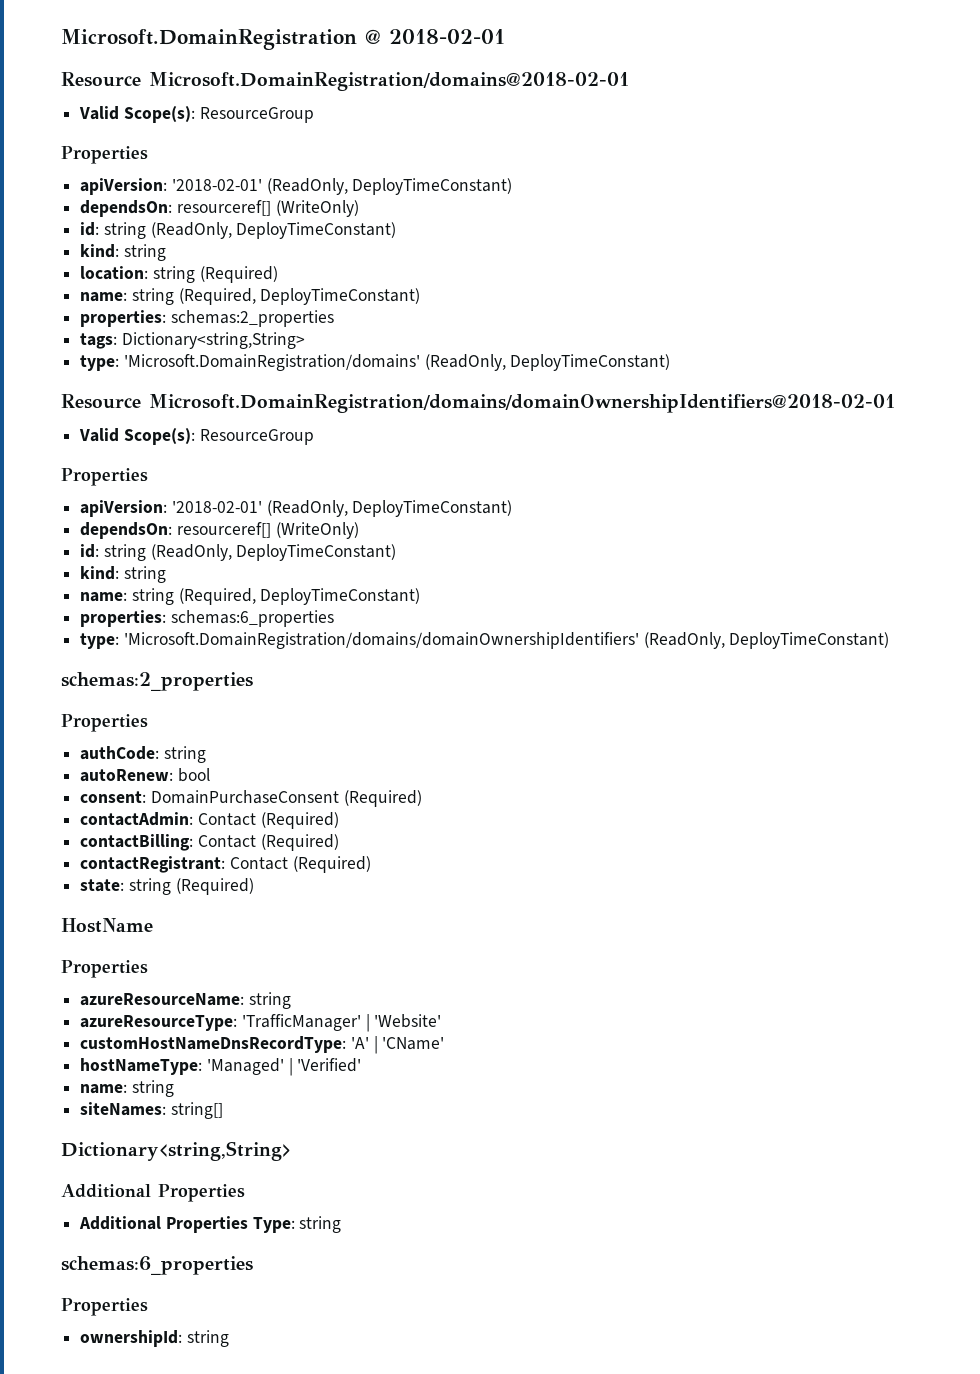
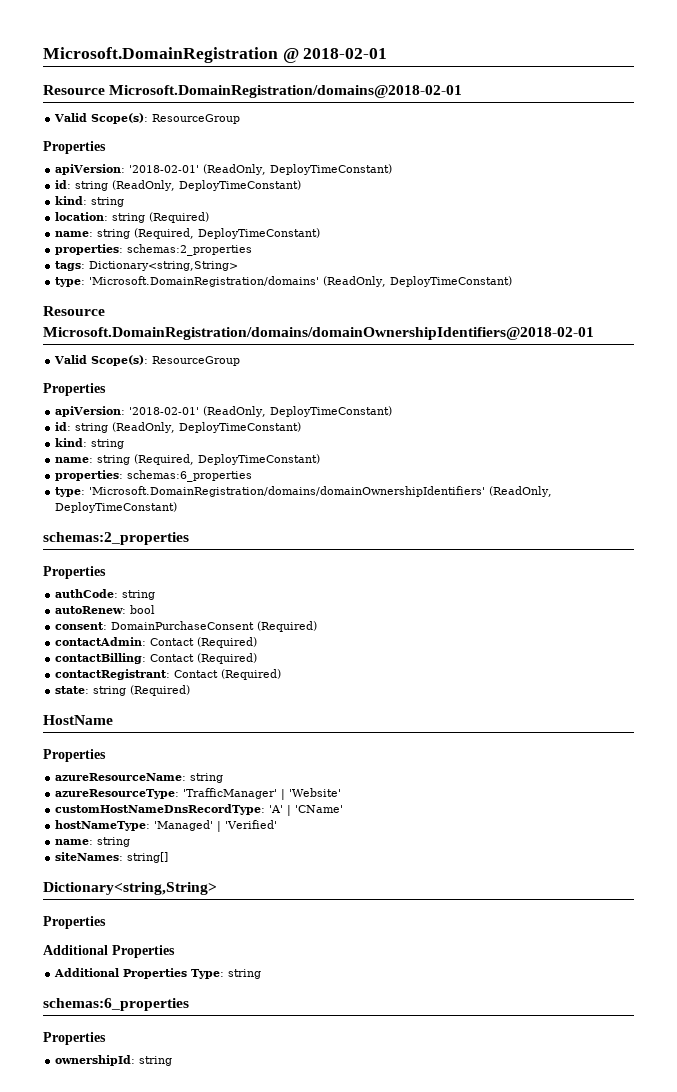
[80,200,359,217] // dependsOn: resourceref[] (WriteOnly) -> (393, 169) none
[80,522,359,539] // dependsOn: resourceref[] (WriteOnly) -> (393, 411) none
(292, 1151) none -> [43,916,106,929] // Properties

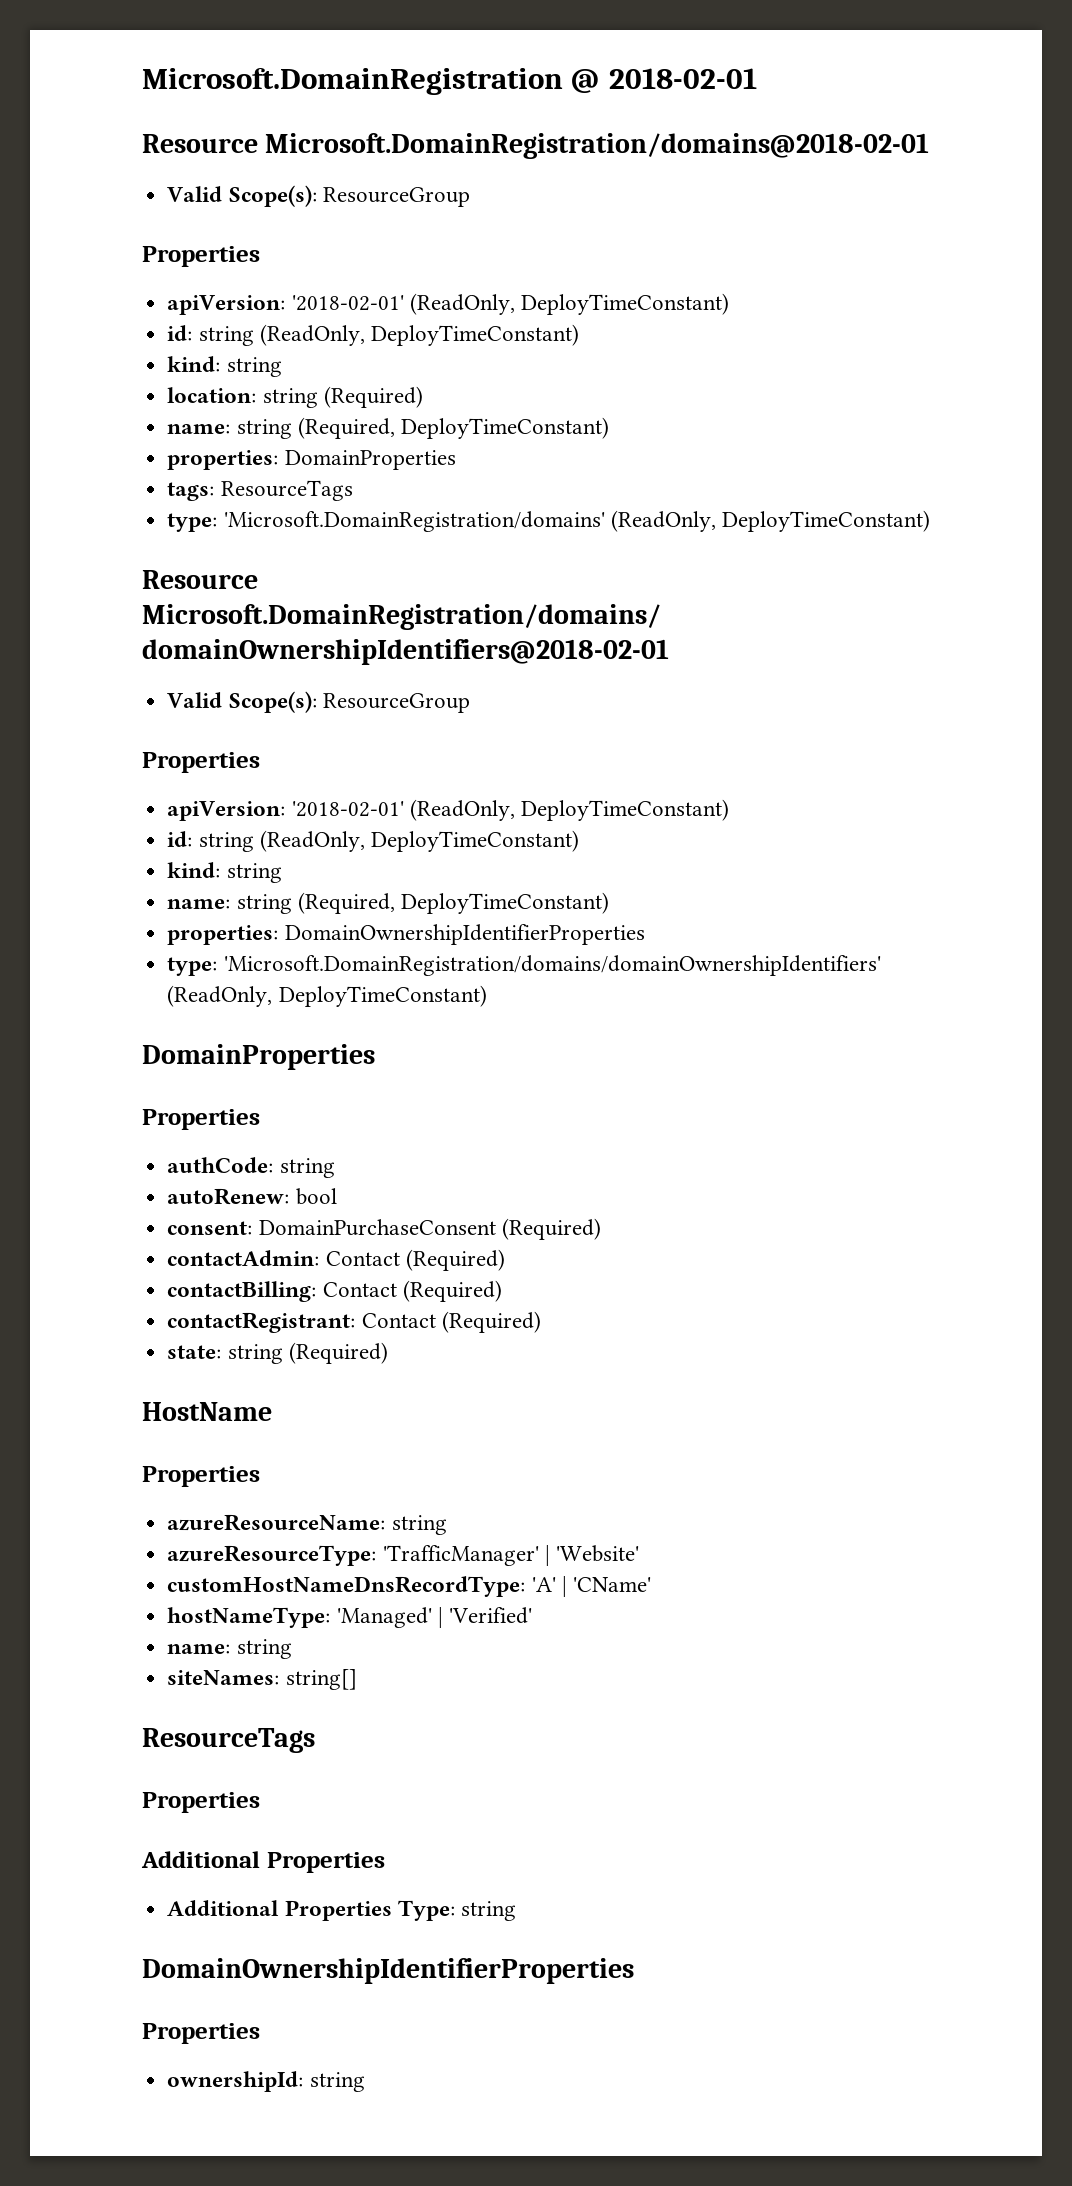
[127,244,253,256] schemas:2_properties -> [284,450,456,470] DomainProperties
[89,261,239,271] Dictionary<string,String> -> [220,480,353,501] ResourceTags
[127,470,253,482] schemas:6_properties -> [284,924,645,945] DomainOwnershipIdentifierProperties
[43,532,189,545] schemas:2_properties -> [142,1044,375,1070] DomainProperties
[43,882,217,895] Dictionary<string,String> -> [142,1728,315,1753] ResourceTags
[43,998,189,1011] schemas:6_properties -> [142,1958,634,1984] DomainOwnershipIdentifierProperties

